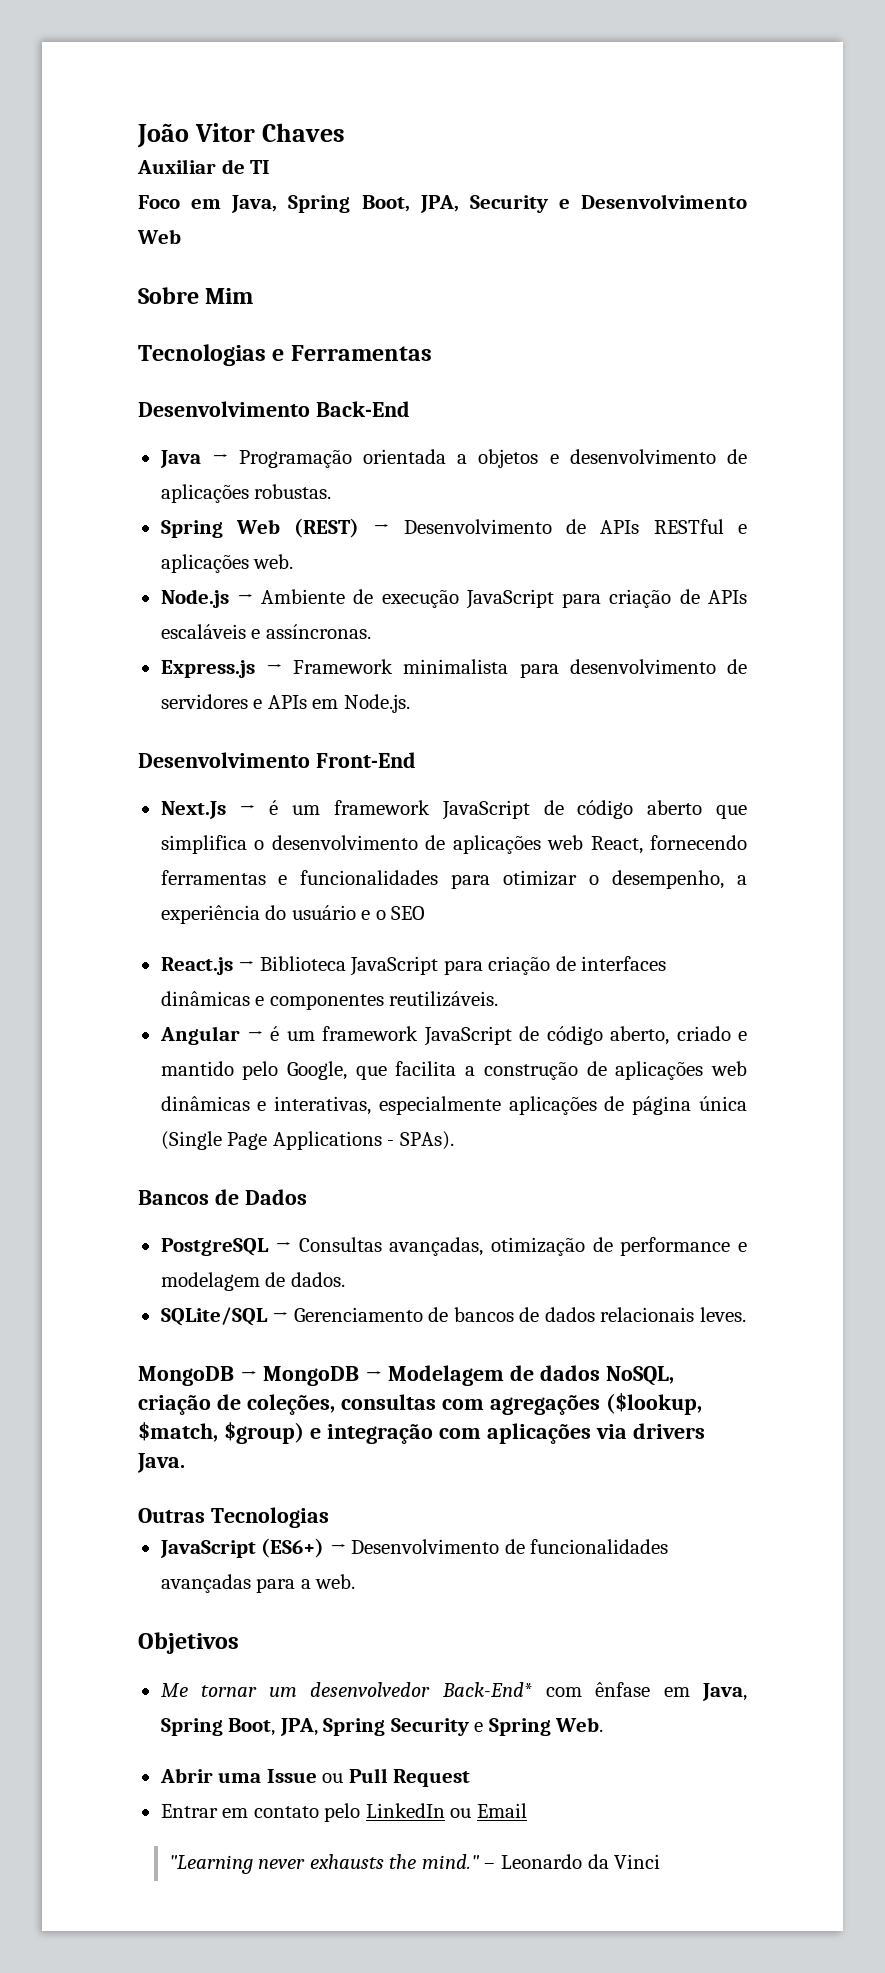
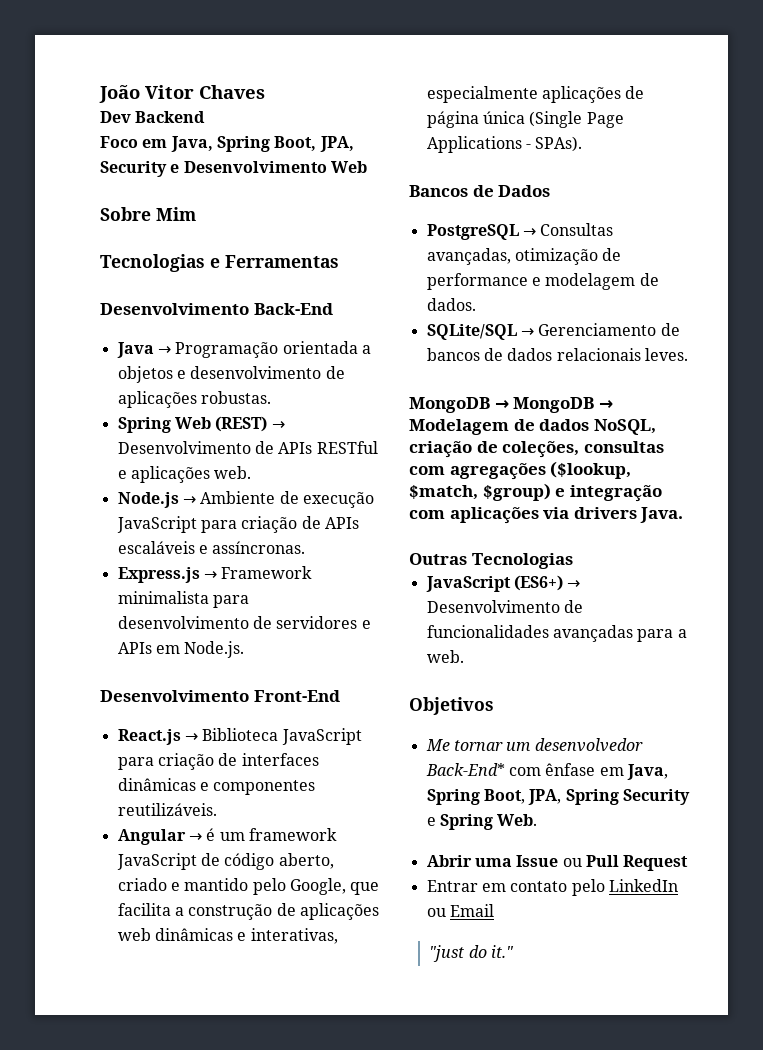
[137,159,271,174] Auxiliar de TI -> [100,111,206,123] Dev Backend
[160,800,747,820] [160,835,747,854] [160,870,747,889] [160,905,426,924] // Next.Js → é um framework JavaScript de código aberto que simplifica o desenvolvimento de aplicações web React, fornecendo ferramentas e funcionalidades para otimizar o desempenho, a experiência do usuário e o SEO -> (340, 696) none
[168,1854,661,1874] "Learning never exhausts the mind." – Leonardo da Vinci -> [429,945,514,962] "just do it."

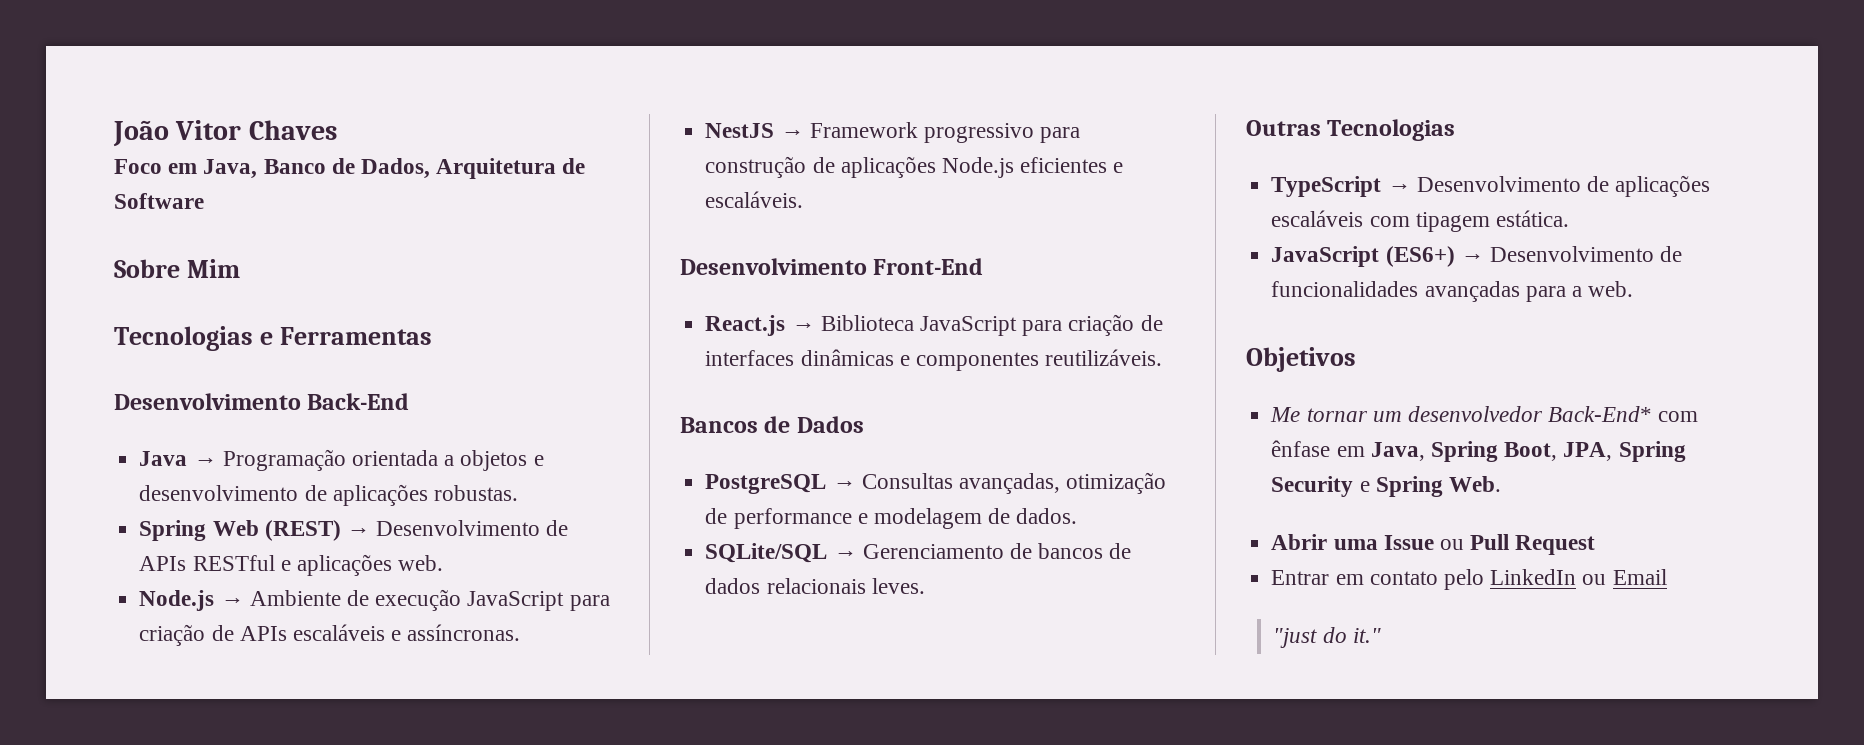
[100,111,206,123] // Dev Backend -> (337, 130) none
[216,136,354,152] [100,161,367,177] Spring Boot, JPA, Security e Desenvolvimento Web -> [263,158,586,179] [114,193,204,209] Banco de Dados, Arquitetura de Software
[117,567,200,583] Express.js -> [705,123,775,138] NestJS
[117,591,249,608] [117,616,371,629] [117,641,245,658] minimalista para desenvolvimento de servidores e APIs em Node.js. -> [923,123,1081,143] [705,156,1124,178] [705,191,804,208] progressivo para construção de aplicações Node.js eficientes e escaláveis.
[117,828,337,845] [116,853,334,870] [117,878,380,895] [117,903,379,920] [117,928,338,944] [426,86,645,103] [426,111,624,128] [426,136,583,153] // Angular → é um framework JavaScript de código aberto, criado e mantido pelo Google, que facilita a construção de aplicações web dinâmicas e interativas, especialmente aplicações de página única (Single Page Applications - SPAs). -> (1163, 357) none
[409,397,613,413] [409,419,656,435] [409,441,664,458] [409,461,632,480] [409,483,662,502] [409,507,684,524] [409,553,573,569] MongoDB → MongoDB → Modelagem de dados NoSQL, criação de coleções, consultas com agregações ($lookup, $match, $group) e integração com aplicações via drivers Java. // Outras Tecnologias -> [1246,119,1456,141] [1271,175,1711,197] [1271,210,1569,232] Outras Tecnologias // TypeScript → Desenvolvimento de aplicações escaláveis com tipagem estática.

